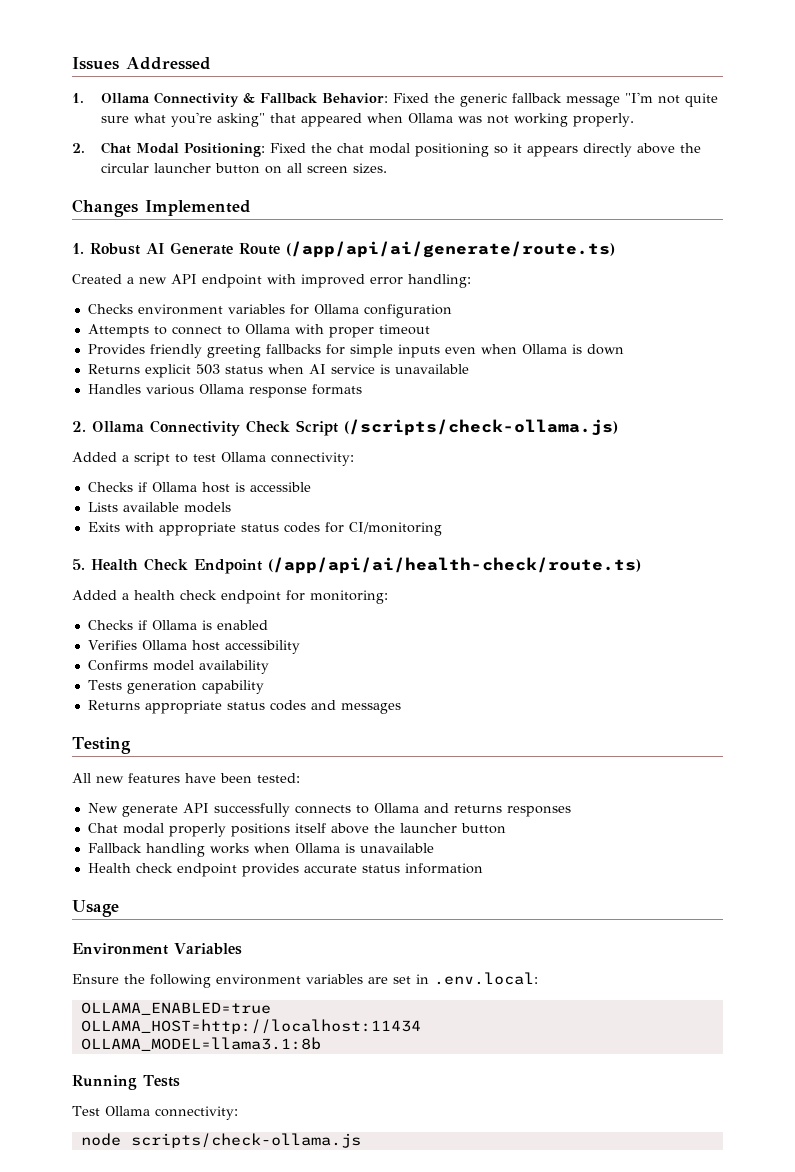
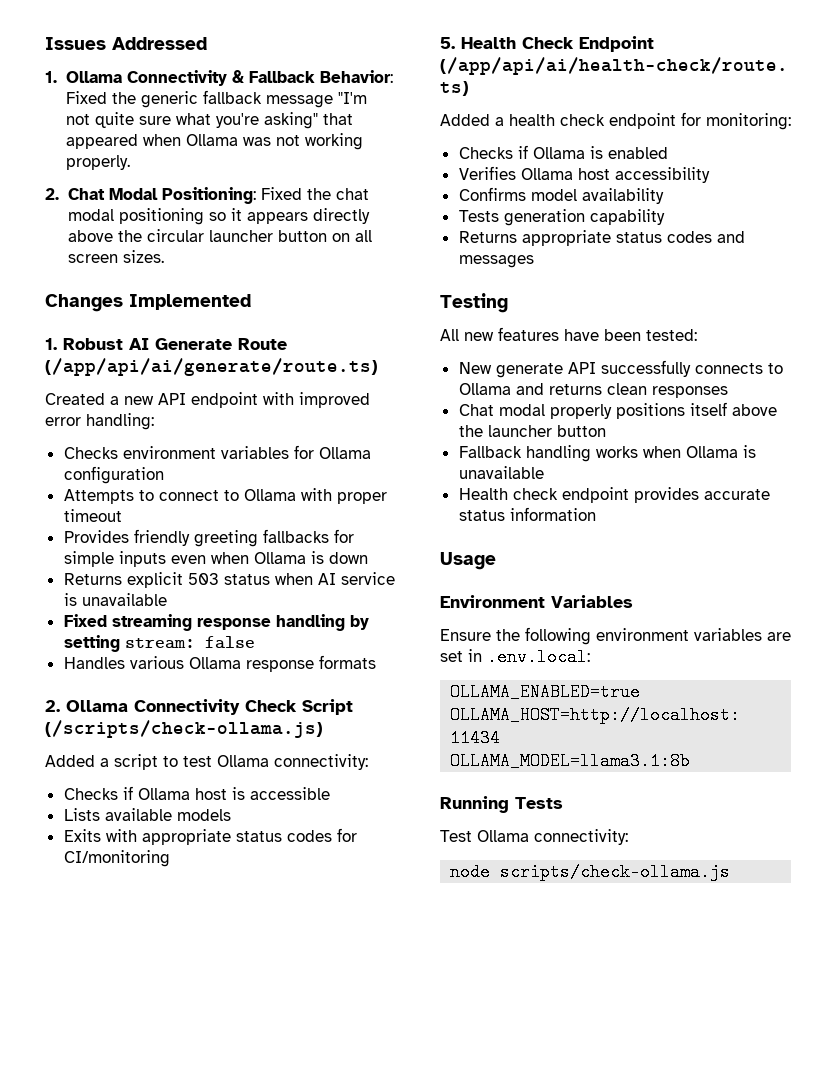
(469, 369) none -> [63,614,369,631] [63,635,255,652] // Fixed streaming response handling by setting stream: false
(502, 809) none -> [606,383,647,395] clean

